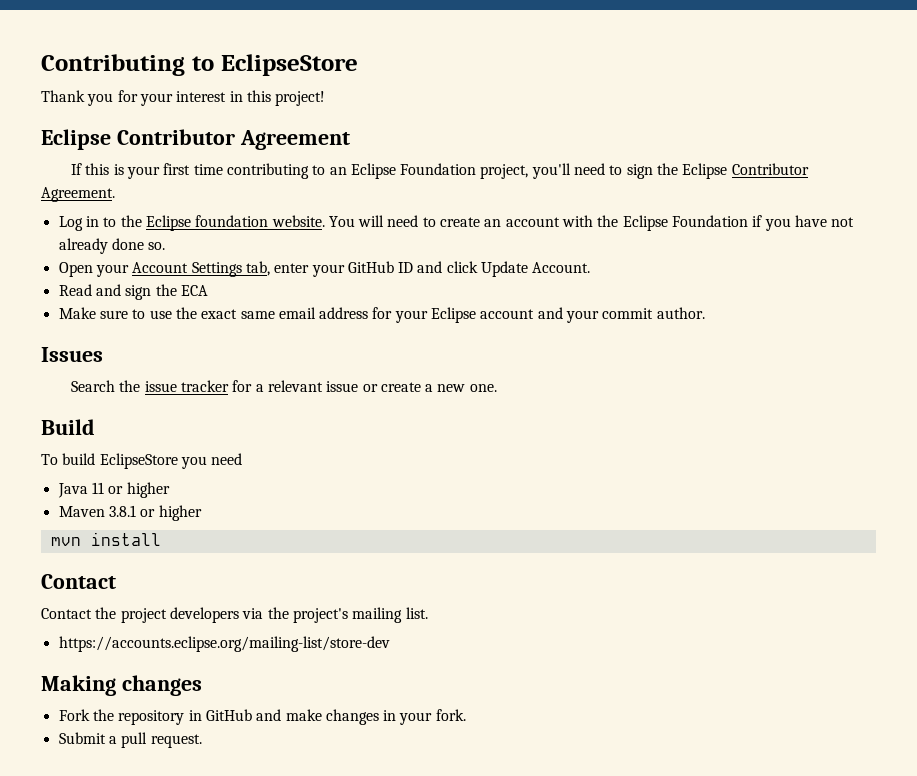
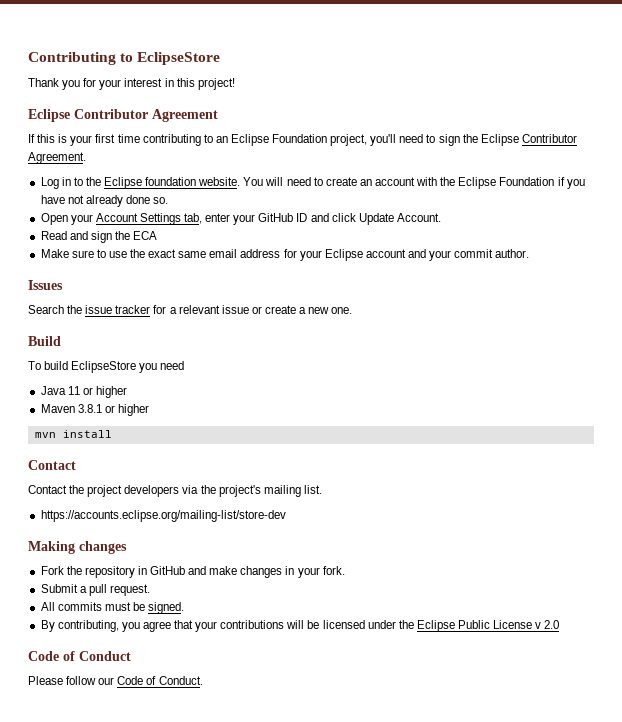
(202, 741) none -> [40,602,185,614] [40,620,560,632] [28,651,131,661] [28,676,203,685] // All commits must be signed. // By contributing, you agree that your contributions will be licensed under the Eclipse Public License v 2.0 // Code of Conduct // Please follow our Code of Conduct.

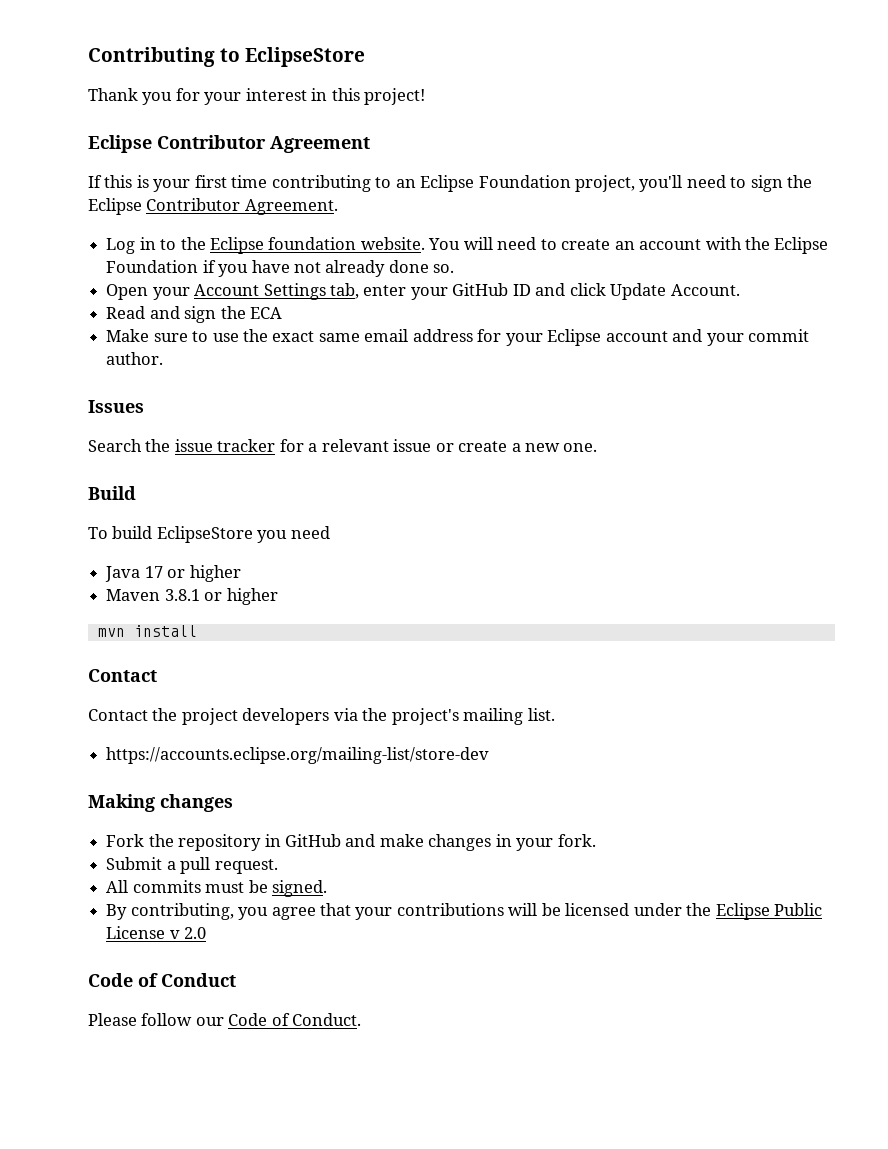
[67,386,80,395] 11 -> [144,566,163,578] 17

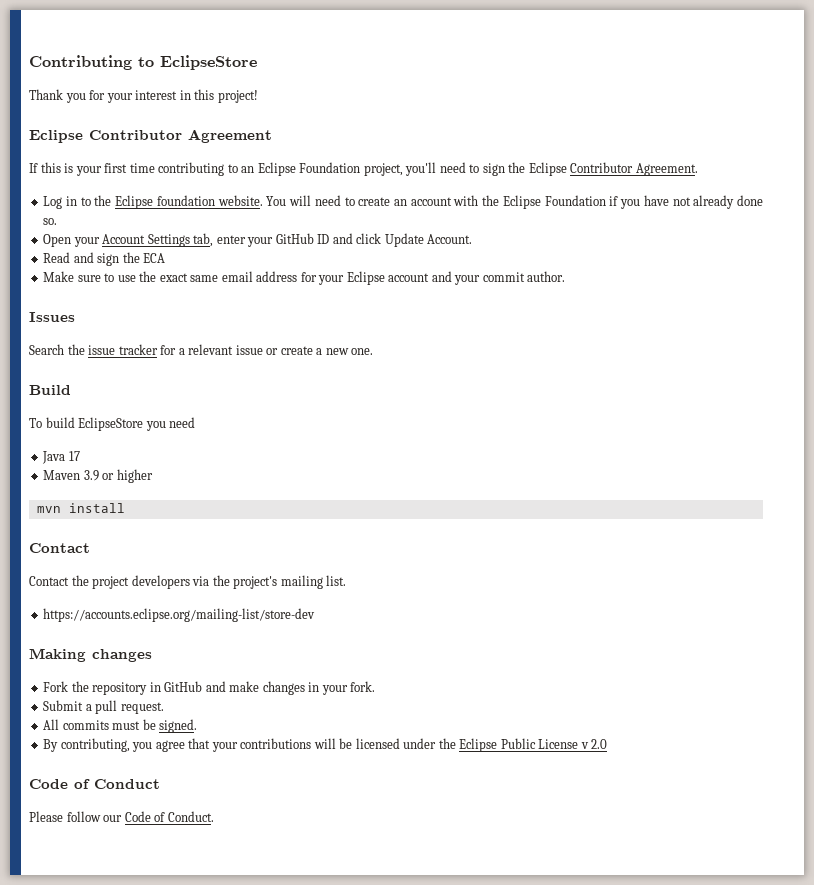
[167,565,241,582] or higher -> (80, 456) none
[164,589,200,601] 3.8.1 -> [83,470,99,481] 3.9

